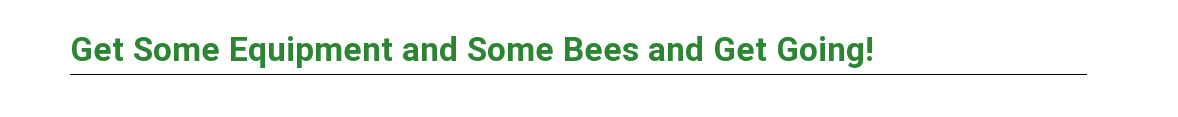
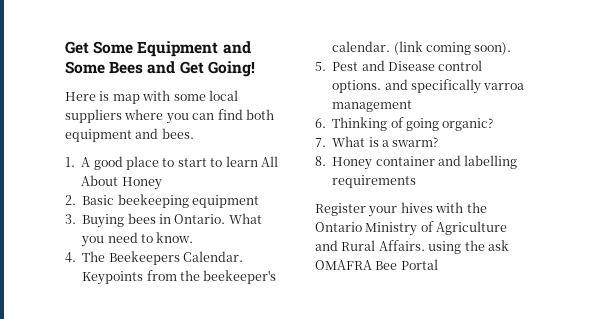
(875, 52) none -> [65,90,238,104] [65,109,274,124] [65,128,194,142] [65,156,278,170] [81,175,162,190] [65,194,259,208] [65,213,262,228] [81,232,194,247] [65,251,243,265] [82,270,277,285] [332,41,512,55] [315,60,483,71] [332,79,525,94] [332,100,413,112] [315,117,494,131] [315,136,439,147] [315,155,518,170] [332,175,417,188] [315,202,487,217] [315,221,508,236] [315,240,509,254] [315,259,438,270] // Here is map with some local suppliers where you can find both equipment and bees. // 1. A good place to start to learn All About Honey // 2. Basic beekeeping equipment // 3. Buying bees in Ontario. What you need to know. // 4. The Beekeepers Calendar. Keypoints from the beekeeper's calendar. (link coming soon). // 5. Pest and Disease control options. and specifically varroa management // 6. Thinking of going organic? // 7. What is a swarm? // 8. Honey container and labelling requirements // Register your hives with the Ontario Ministry of Agriculture and Rural Affairs. using the ask OMAFRA Bee Portal

